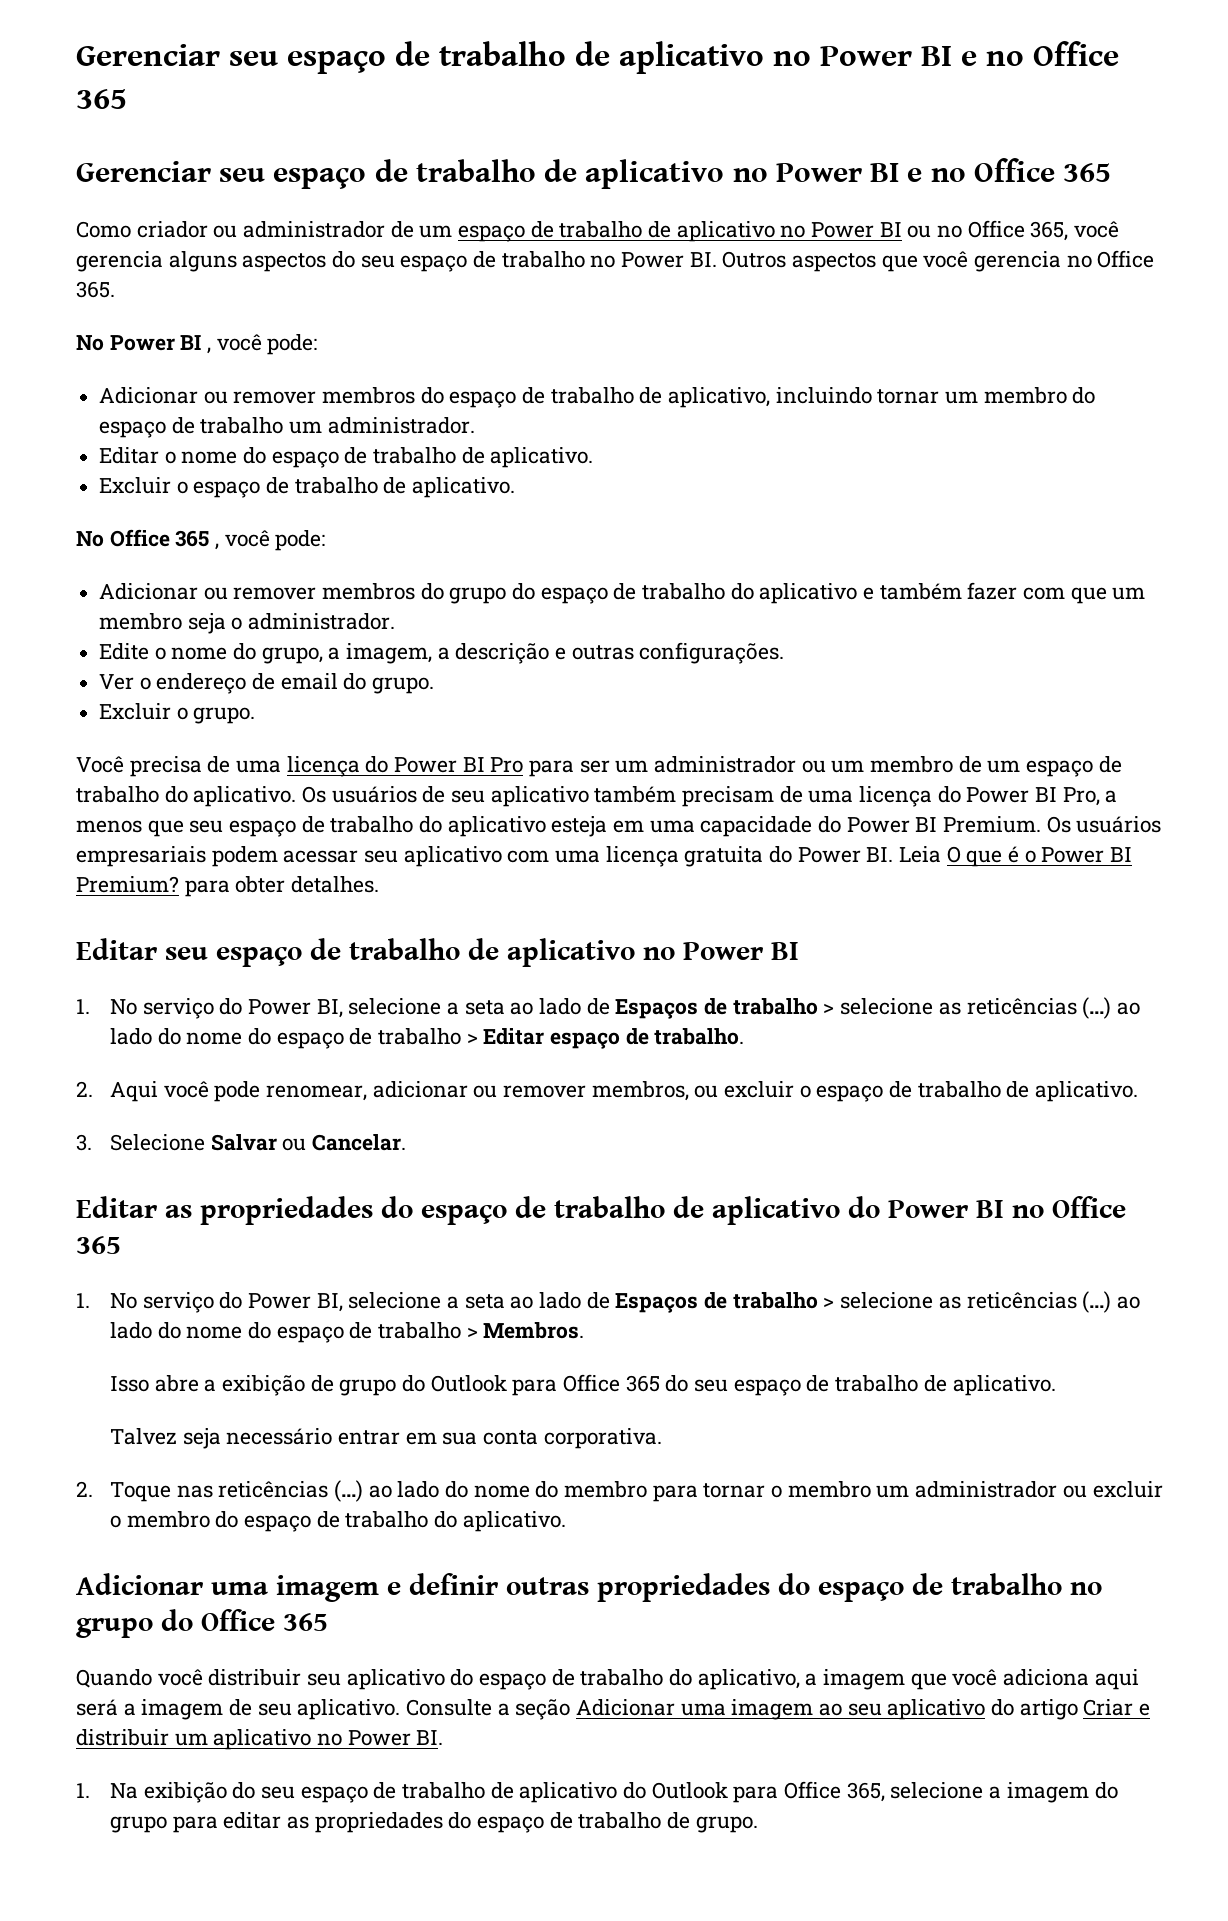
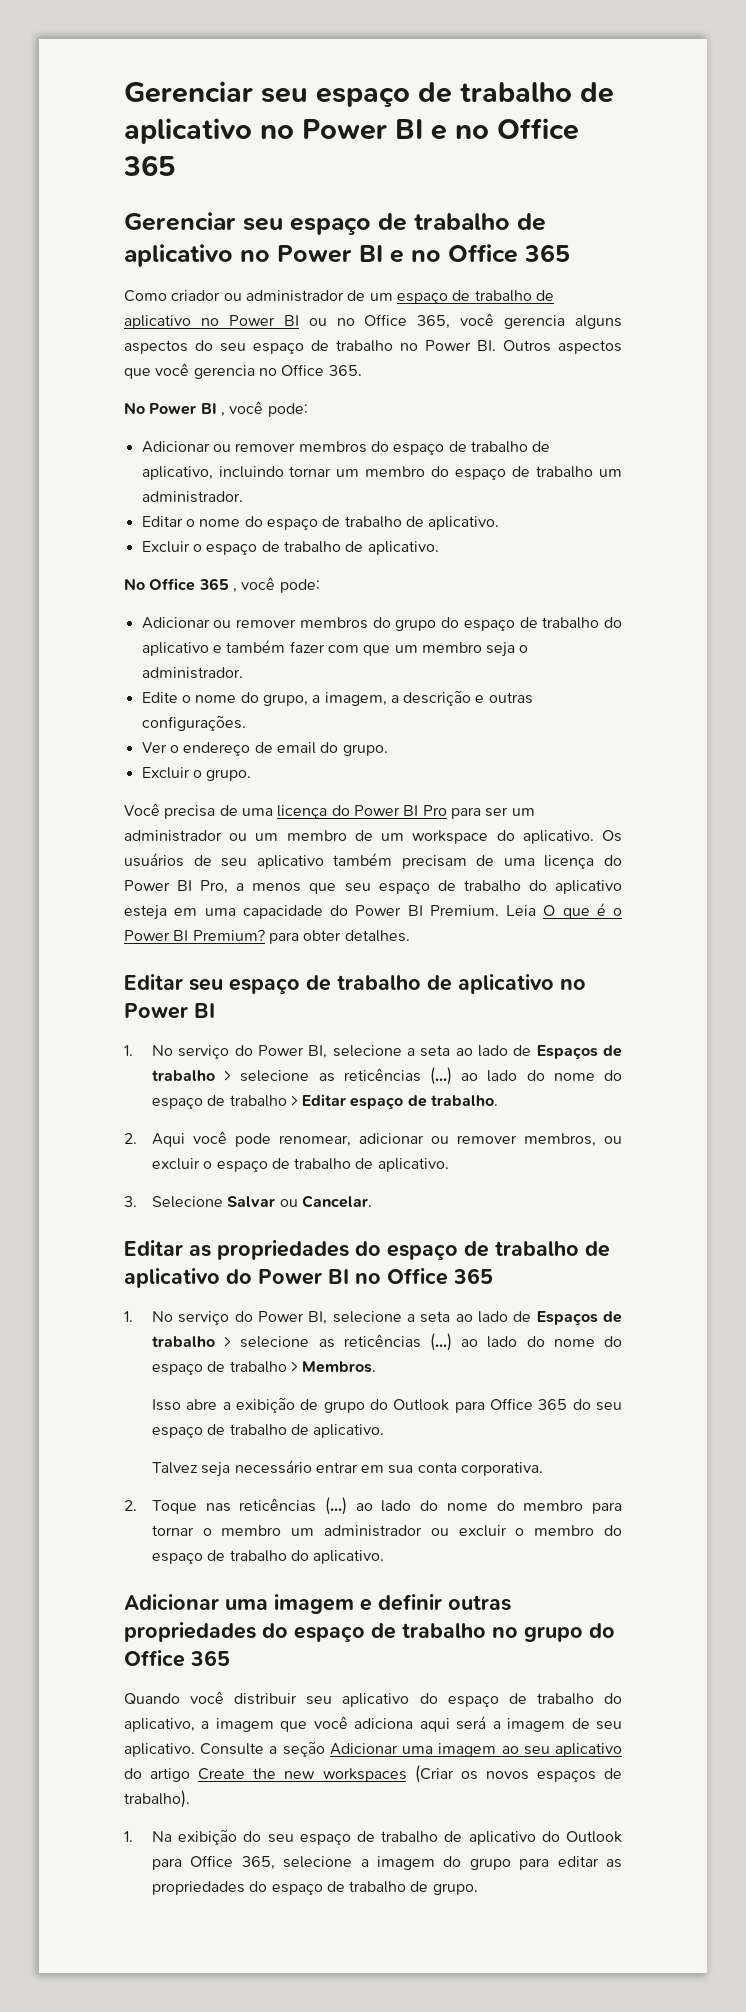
[1026,756,1122,777] [76,786,159,803] espaço de trabalho -> [412,830,489,844] workspace
[1046,816,1162,833] [76,846,894,867] Os usuários empresariais podem acessar seu aplicativo com uma licença gratuita do Power BI. -> (499, 910) none
[1083,1699,1151,1716] [76,1729,444,1750] Criar e distribuir um aplicativo no Power BI. -> [198,1765,623,1783] [124,1790,190,1808] Create the new workspaces (Criar os novos espaços de trabalho).

